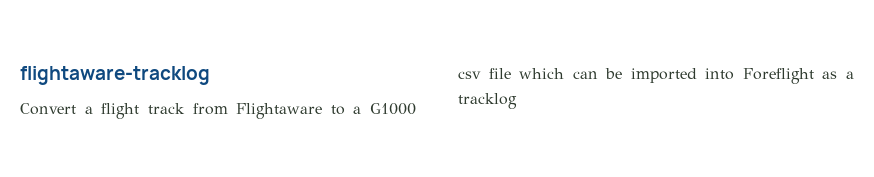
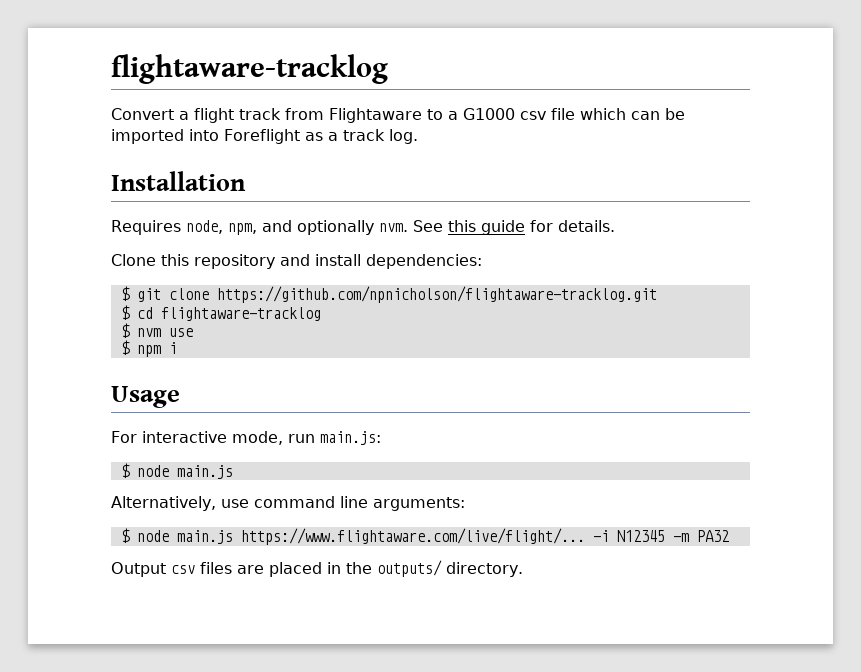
[458,93,517,109] tracklog -> [343,129,418,144] [111,171,246,191] [111,220,615,235] [111,254,482,269] [120,286,657,303] [120,305,321,321] [120,323,193,338] [120,340,177,357] [111,386,180,408] [111,431,381,445] [120,463,233,479] [111,496,465,511] [120,528,729,545] [111,560,523,577] track log. // Installation // Requires node, npm, and optionally nvm. See this guide for details. // Clone this repository and install dependencies: // $ git clone https://github.com/npnicholson/flightaware-tracklog.git // $ cd flightaware-tracklog // $ nvm use // $ npm i // Usage // For interactive mode, run main.js: // $ node main.js // Alternatively, use command line arguments: // $ node main.js https://www.flightaware.com/live/flight/... -i N12345 -m PA32 // Output csv files are placed in the outputs/ directory.

